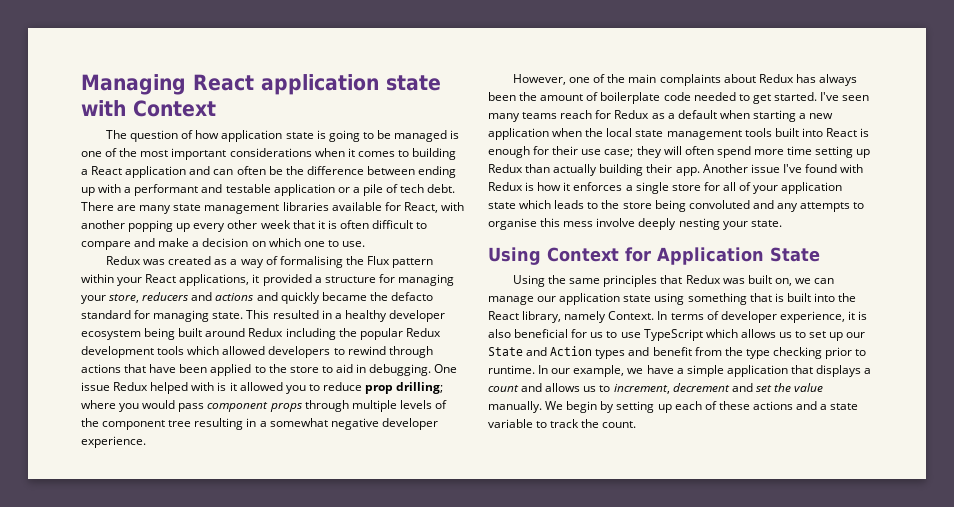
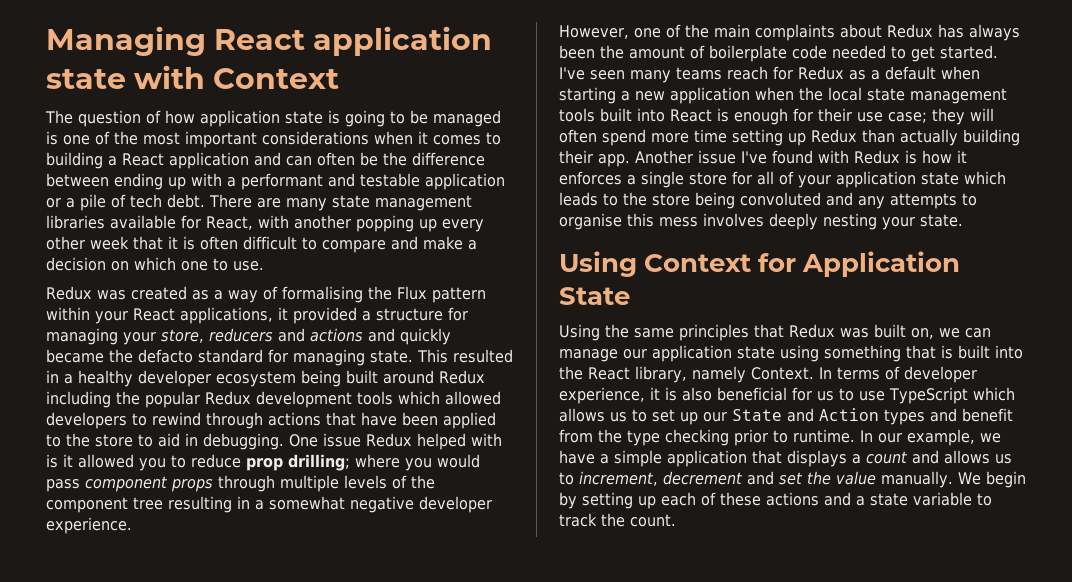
[596,218,636,227] involve -> [703,213,764,227] involves

